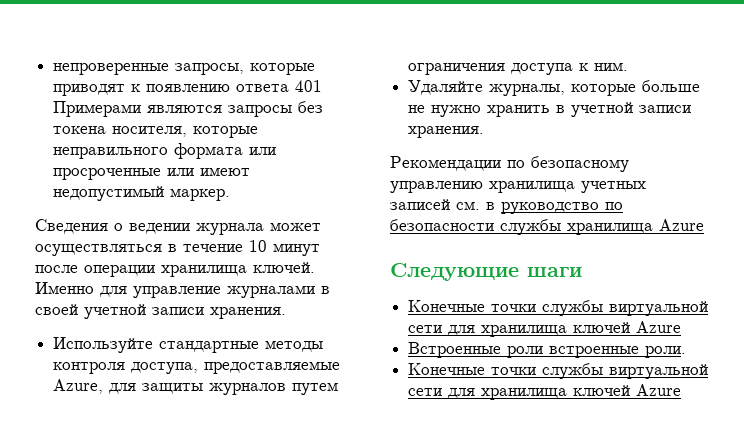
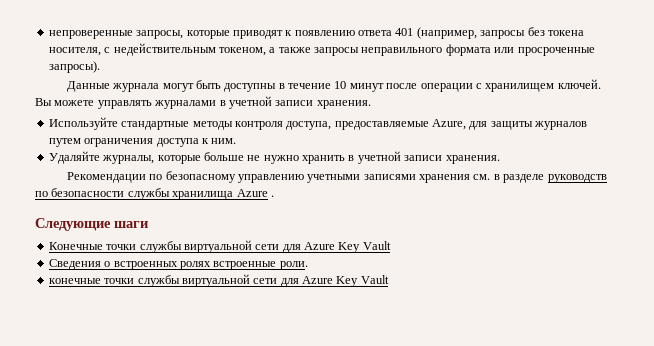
[53,101,223,117] Примерами являются -> [416,27,477,39] (например,
[193,126,259,138] [53,143,277,159] [53,167,251,180] [53,186,231,201] [35,219,321,235] [35,244,162,256] которые неправильного формата или просроченные или имеют недопустимый маркер. // Сведения о ведении журнала может осуществляться -> [104,43,595,56] [48,61,100,73] [66,80,277,92] с недействительным токеном, а также запросы неправильного формата или просроченные запросы). // Данные журнала могут быть доступны
[161,262,315,277] [35,282,221,298] хранилища ключей. Именно для управление -> [475,79,601,92] [35,98,152,109] с хранилищем ключей. Вы можете управлять
[35,304,78,315] своей -> (226, 103) none
[489,181,646,193] [390,199,599,214] хранилища учетных записей см. в руководство -> [307,174,607,183] учетными записями хранения см. в разделе руководств
(704, 225) none -> [270,195,274,197] .
[481,321,682,337] [408,342,544,358] хранилища ключей Azure // Встроенные роли -> [304,241,391,253] [48,259,211,270] Azure Key Vault // Сведения о встроенных ролях
[408,363,709,379] [408,384,682,400] Конечные точки службы виртуальной сети для хранилища ключей Azure -> [48,274,389,287] конечные точки службы виртуальной сети для Azure Key Vault

